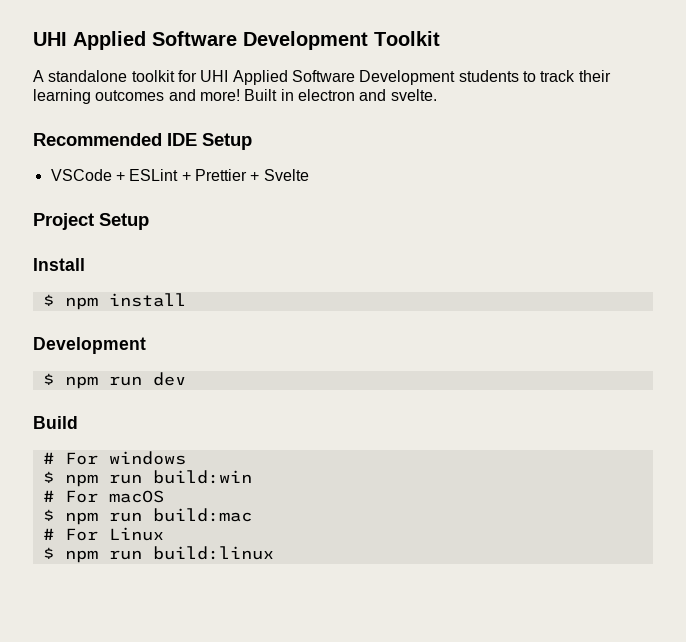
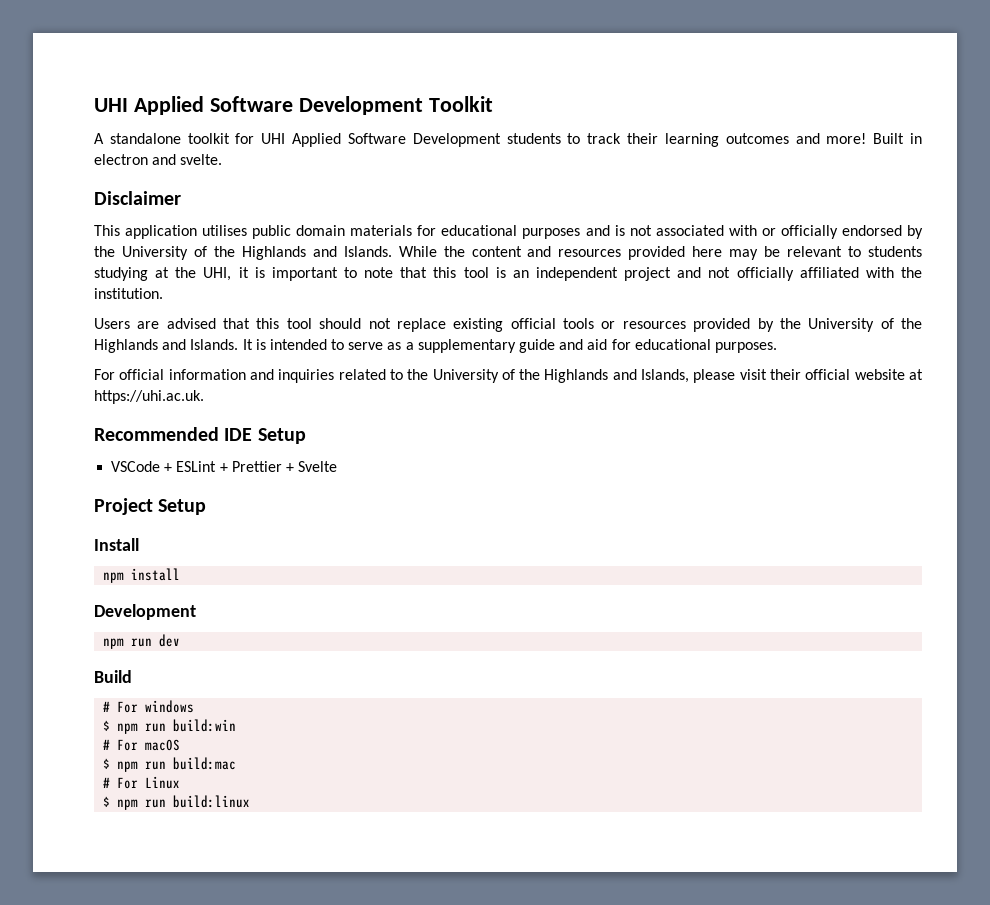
(437, 95) none -> [94,191,181,205] [94,225,923,239] [94,246,923,260] [94,267,922,281] [94,288,163,299] [94,318,922,332] [94,339,777,353] [94,369,923,383] [94,390,204,404] // Disclaimer // This application utilises public domain materials for educational purposes and is not associated with or officially endorsed by the University of the Highlands and Islands. While the content and resources provided here may be relevant to students studying at the UHI, it is important to note that this tool is an independent project and not officially affiliated with the institution. // Users are advised that this tool should not replace existing official tools or resources provided by the University of the Highlands and Islands. It is intended to serve as a supplementary guide and aid for educational purposes. // For official information and inquiries related to the University of the Highlands and Islands, please visit their official website at https://uhi.ac.uk.
[42,294,54,306] $ -> (139, 544) none
[42,373,54,385] $ -> (196, 612) none

